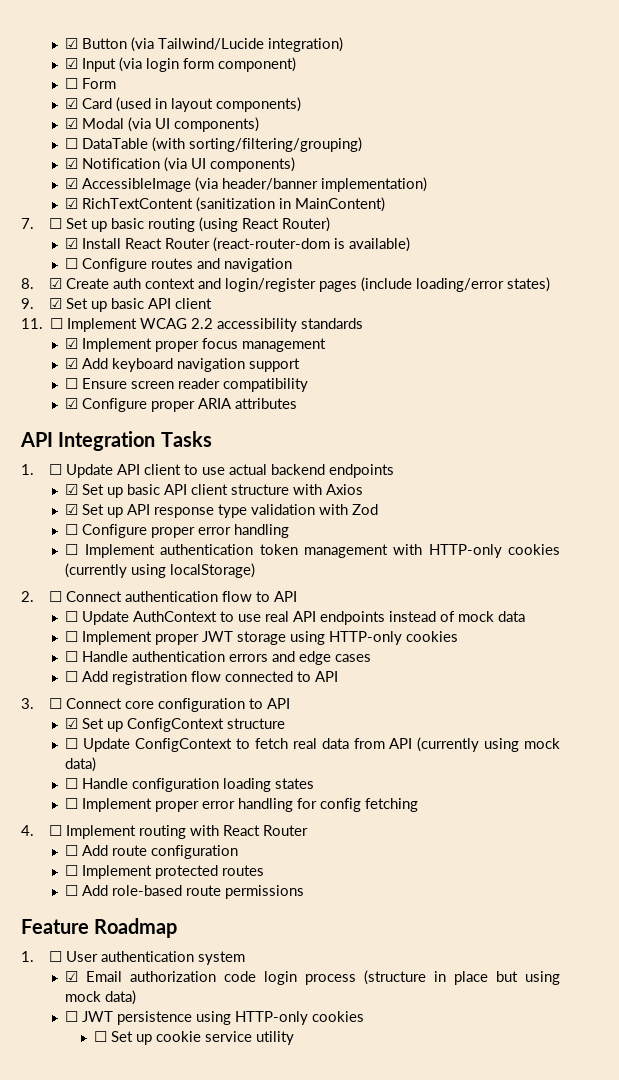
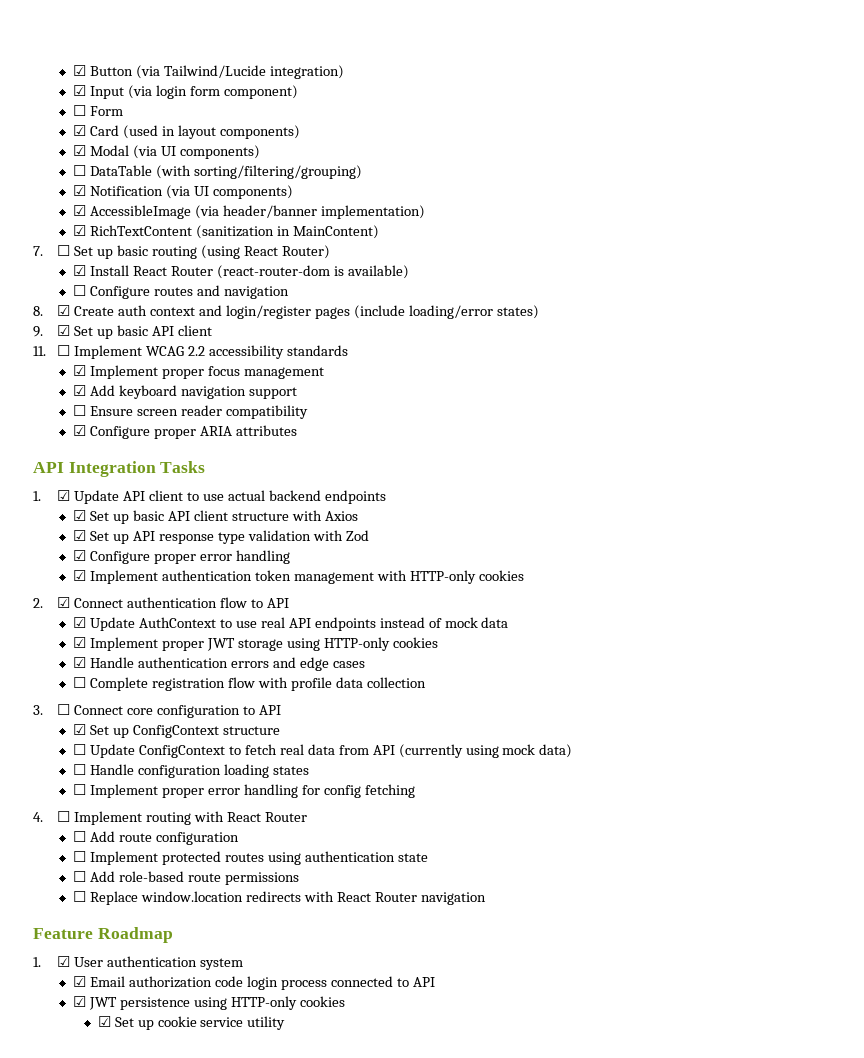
[49,464,63,475] ☐ -> [57,490,71,501] ☑
[65,524,79,535] ☐ -> [73,550,87,561] ☑
[65,544,79,555] ☐ -> [73,570,87,581] ☑
[65,563,256,578] (currently using localStorage) -> (524, 575) none
[49,591,63,602] ☐ -> [57,597,71,608] ☑
[65,611,79,622] ☐ -> [73,617,87,628] ☑
[65,631,79,642] ☐ -> [73,637,87,648] ☑
[65,651,79,662] ☐ -> [73,657,87,668] ☑
[82,671,109,682] Add -> [90,677,149,691] Complete
[225,671,339,682] connected to API -> [258,677,426,691] with profile data collection
(265, 870) none -> [268,851,428,865] using authentication state
(305, 892) none -> [73,891,486,905] // ☐ Replace window.location redirects with React Router navigation
[49,951,63,962] ☐ -> [57,956,71,967] ☑
[364,970,561,985] [65,990,137,1005] [65,1011,79,1022] (structure in place but using mock data) // ☐ -> [330,976,435,987] [73,996,87,1007] connected to API // ☑
[93,1031,107,1042] ☐ -> [97,1016,111,1027] ☑

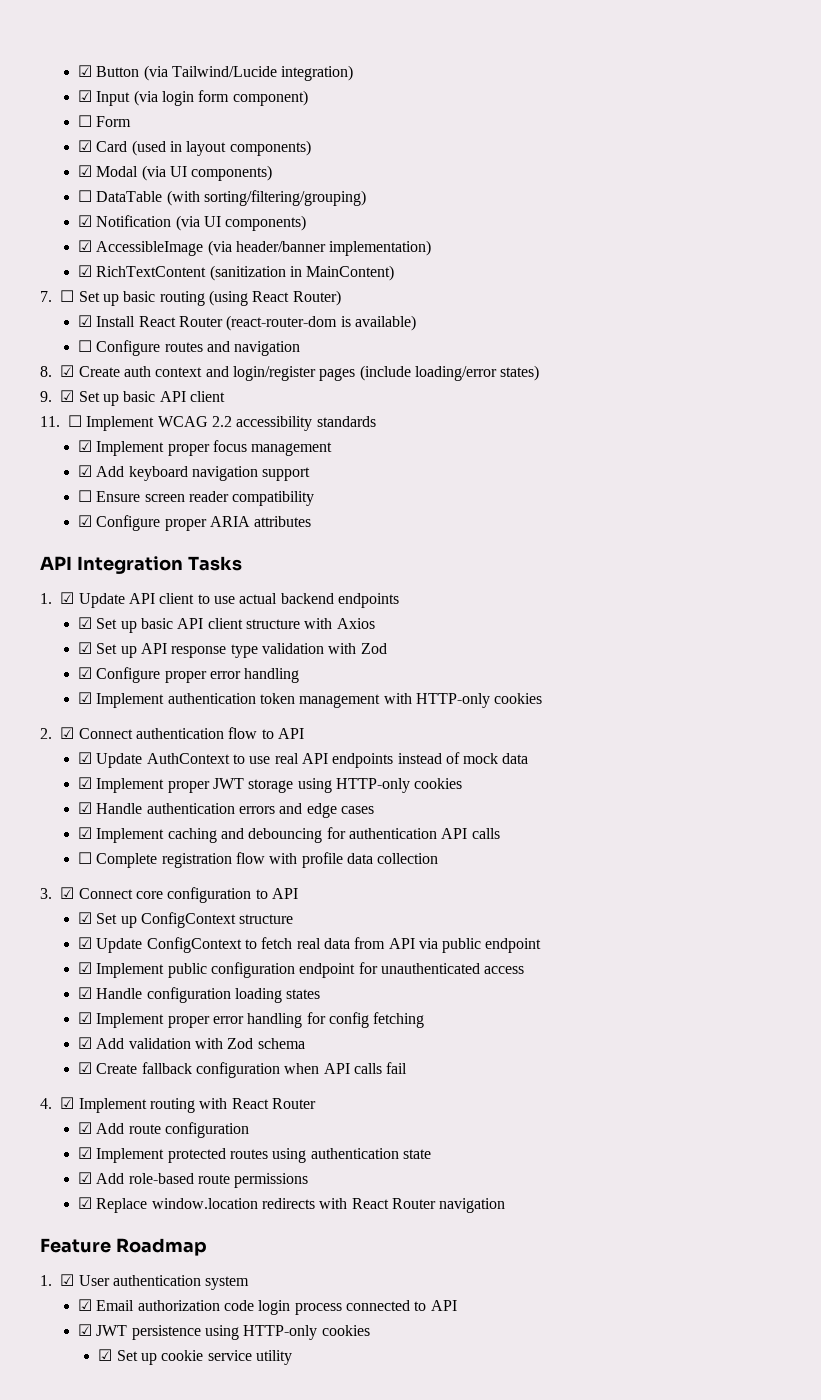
(365, 664) none -> [77,827,500,843] // ☑ Implement caching and debouncing for authentication API calls
[57,704,71,715] ☐ -> [60,887,75,899] ☑
[73,744,87,755] ☐ -> [77,937,92,949] ☑
[398,744,573,758] [73,764,87,775] (currently using mock data) // ☐ -> [418,938,542,953] [77,962,525,978] [77,987,92,999] via public endpoint // ☑ Implement public configuration endpoint for unauthenticated access // ☑
[73,784,87,795] ☐ -> [77,1012,92,1024] ☑
(415, 791) none -> [77,1037,305,1049] [77,1062,408,1078] // ☑ Add validation with Zod schema // ☑ Create fallback configuration when API calls fail
[57,811,71,822] ☐ -> [60,1097,75,1109] ☑
[73,831,87,842] ☐ -> [77,1122,92,1134] ☑
[73,851,87,862] ☐ -> [77,1147,92,1159] ☑
[73,871,87,882] ☐ -> [77,1172,92,1184] ☑
[73,891,87,902] ☐ -> [77,1197,92,1209] ☑

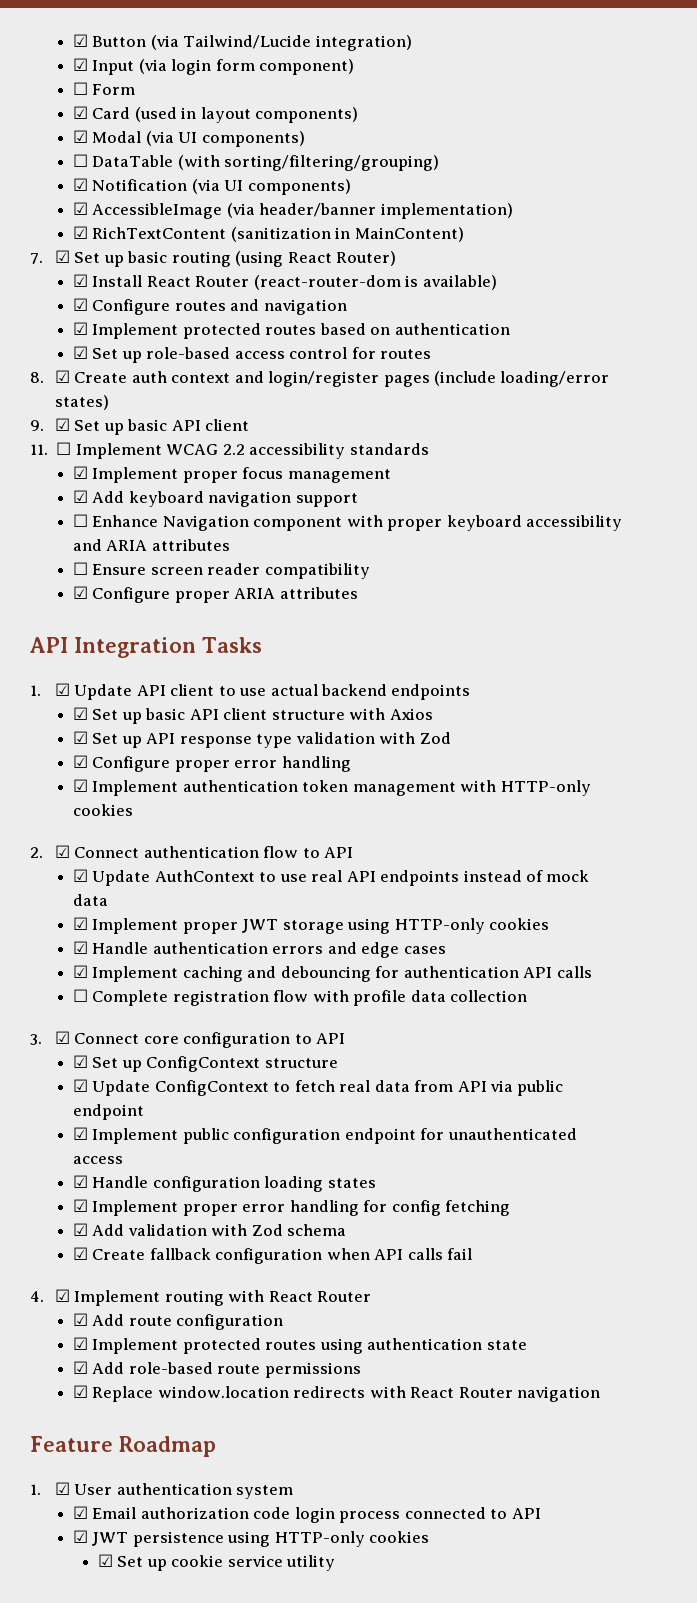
[60,290,75,302] ☐ -> [54,250,70,263] ☑
[77,340,92,352] ☐ -> [72,298,88,311] ☑
(301, 348) none -> [72,322,510,339] [72,346,432,363] // ☑ Implement protected routes based on authentication // ☑ Set up role-based access control for routes
(311, 474) none -> [72,514,623,531] [72,539,230,551] // ☐ Enhance Navigation component with proper keyboard accessibility and ARIA attributes

